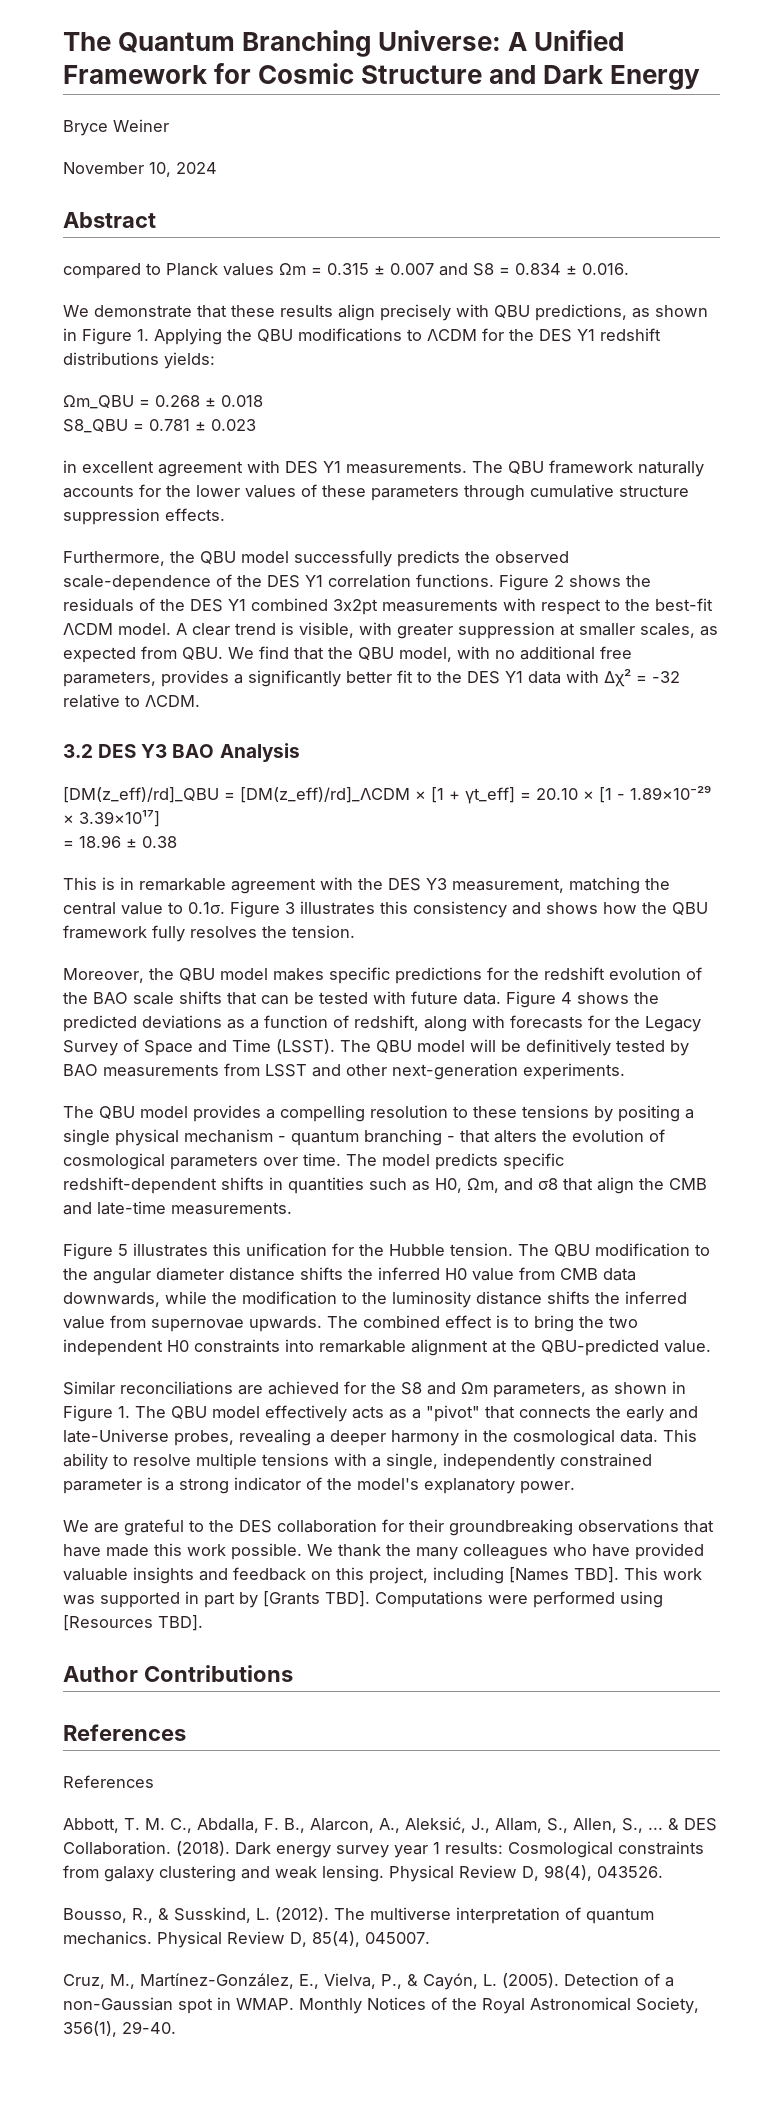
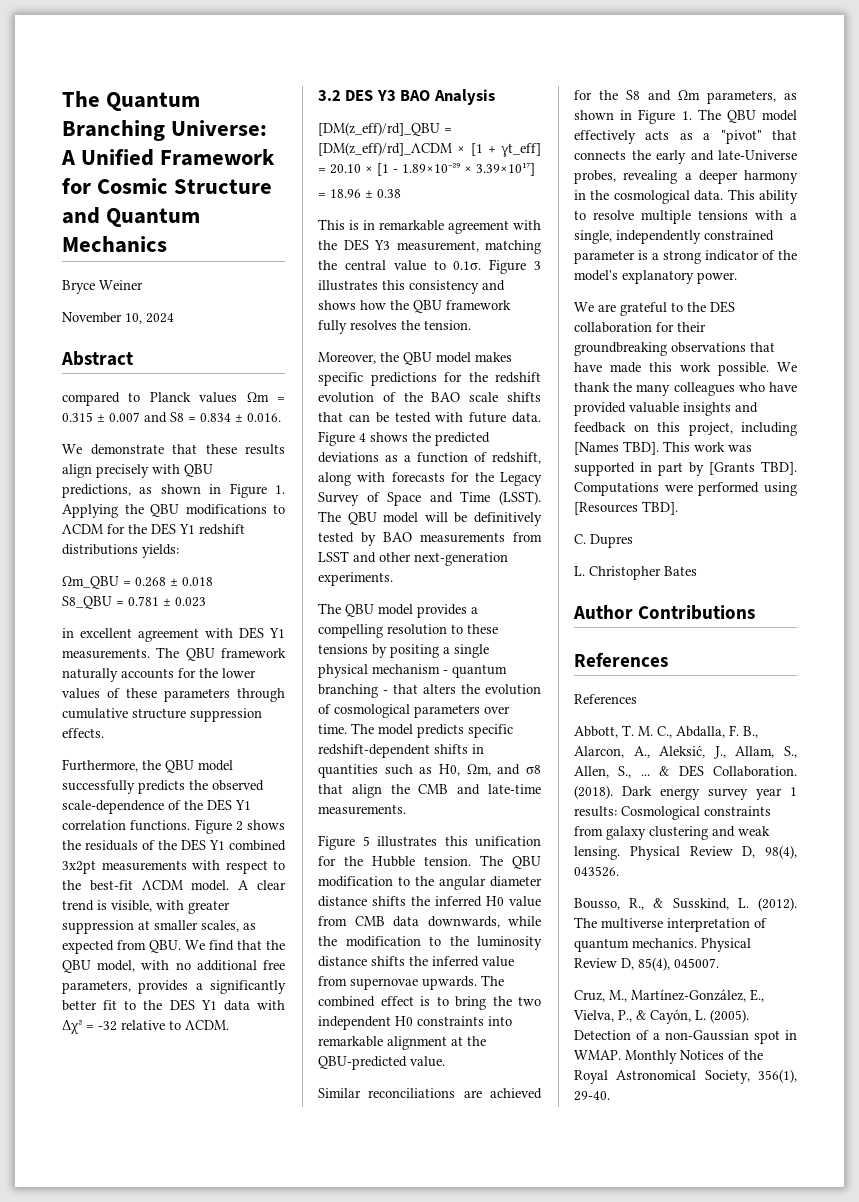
[543,65,701,90] Dark Energy -> [106,208,201,227] [62,236,167,253] Quantum Mechanics
(203, 1623) none -> [574,534,633,548] [574,566,697,580] // C. Dupres // L. Christopher Bates

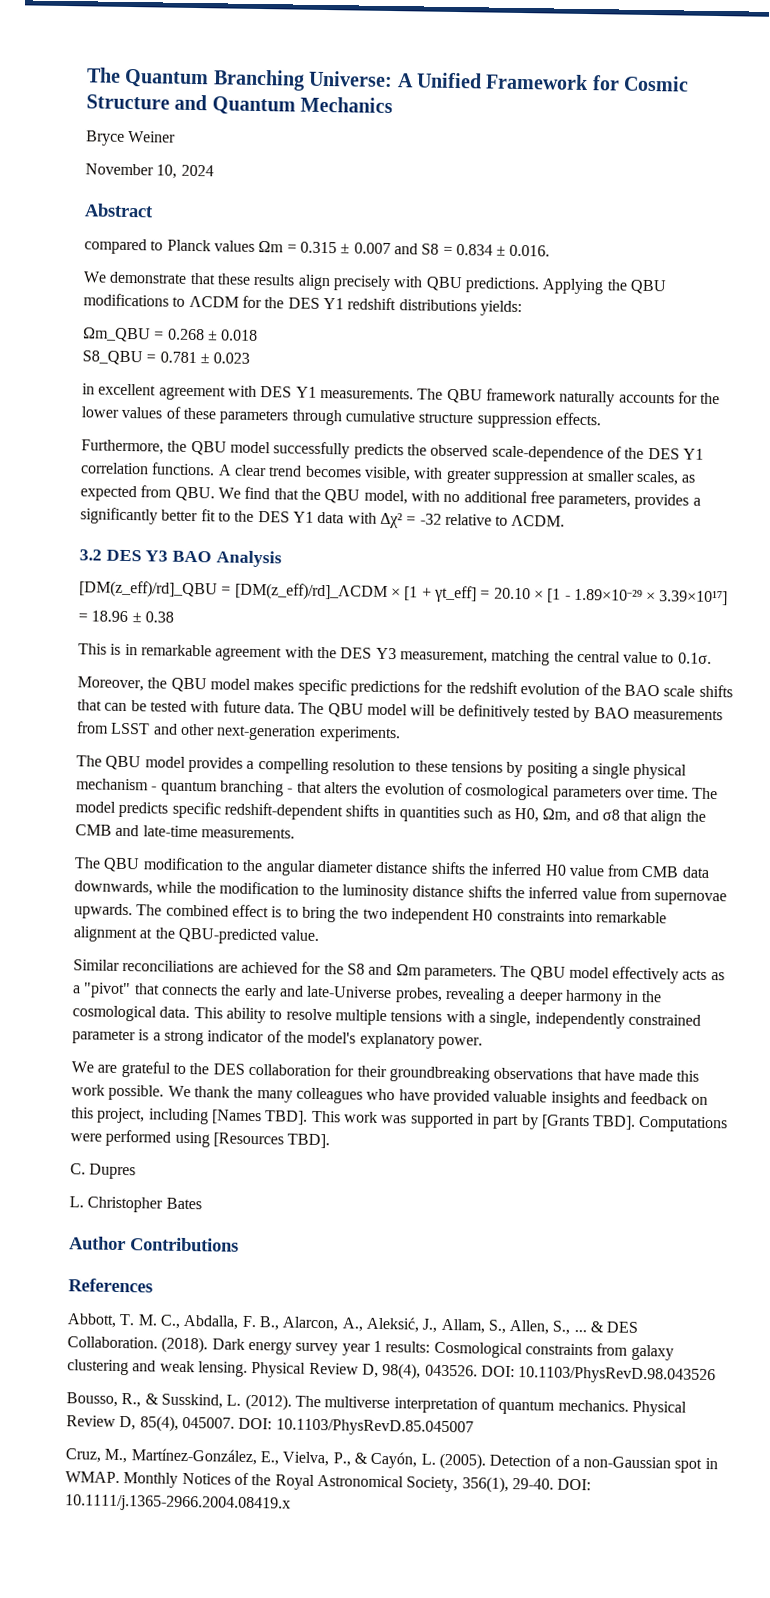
[62,483,285,498] predictions, as shown in Figure 1. -> [464,277,540,294] predictions.
[194,819,285,834] [62,839,286,851] [62,860,285,874] [62,880,230,891] Figure 2 shows the residuals of the DES Y1 combined 3x2pt measurements with respect to the best-fit ΛCDM model. -> (216, 469) none
[97,900,107,910] is -> [304,465,362,478] becomes
[489,259,541,274] [318,280,505,294] [318,300,511,313] [318,320,471,334] Figure 3 illustrates this consistency and shows how the QBU framework fully resolves the tension. -> (712, 658) none
[318,431,490,446] [318,452,541,464] [318,472,542,486] [318,491,541,506] Figure 4 shows the predicted deviations as a function of redshift, along with forecasts for the Legacy Survey of Space and Time (LSST). -> (295, 708) none
[318,835,541,850] [318,856,471,867] Figure 5 illustrates this unification for the Hubble tension. -> (295, 833) none
[707,90,797,104] [574,109,692,124] parameters, as shown in Figure 1. -> [423,965,497,981] parameters.
[574,694,637,704] // References -> (153, 1285) none
(619, 871) none -> [480,1365,717,1385] DOI: 10.1103/PhysRevD.98.043526
(719, 963) none -> [238,1417,474,1437] DOI: 10.1103/PhysRevD.85.045007
(610, 1096) none -> [557,1478,592,1491] [65,1494,291,1513] DOI: 10.1111/j.1365-2966.2004.08419.x

